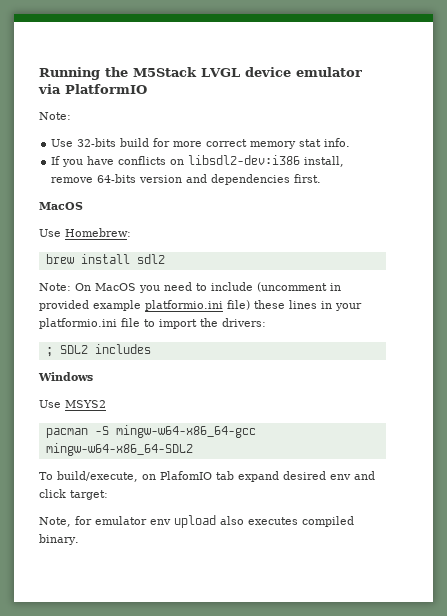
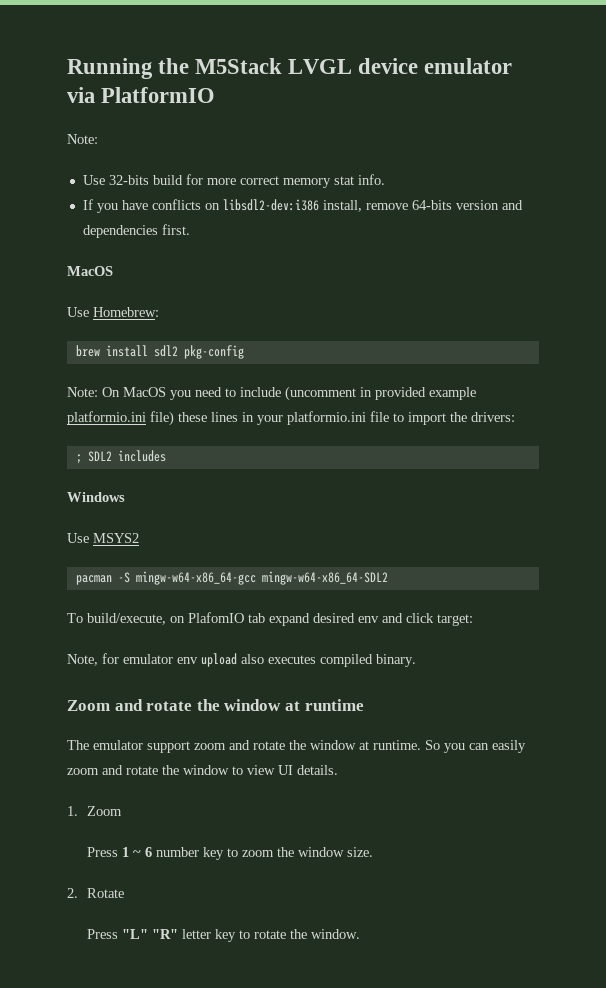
(165, 259) none -> [183,345,244,359] pkg-config
(79, 539) none -> [67,699,364,711] [67,740,526,753] [67,765,338,775] [67,806,122,816] [86,847,373,860] [67,888,124,898] [86,929,360,942] // Zoom and rotate the window at runtime // The emulator support zoom and rotate the window at runtime. So you can easily zoom and rotate the window to view UI details. // 1. Zoom // Press 1 ~ 6 number key to zoom the window size. // 2. Rotate // Press "L" "R" letter key to rotate the window.

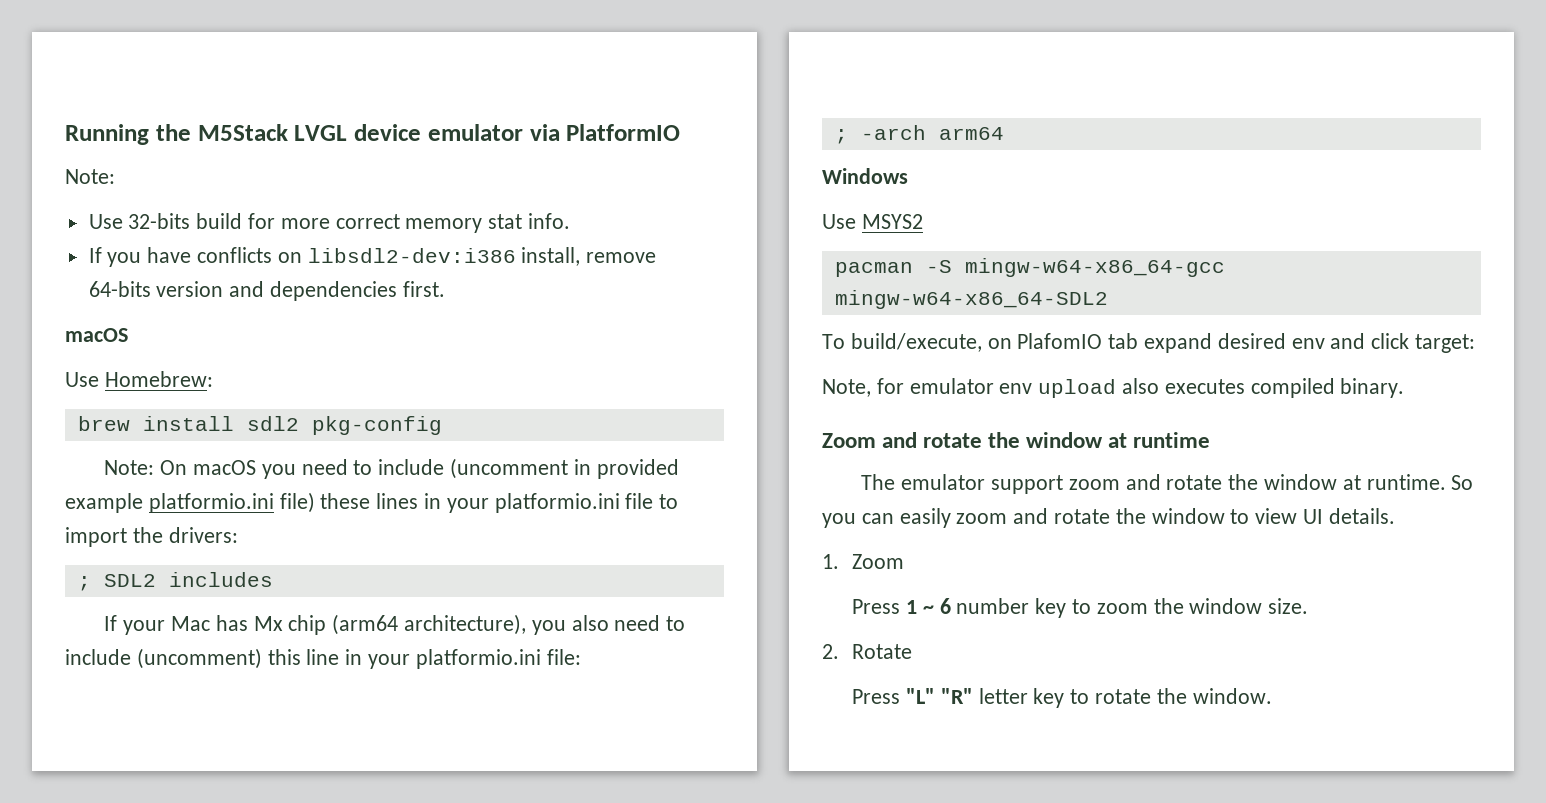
[67,266,113,276] MacOS -> [65,328,128,342] macOS
[123,387,166,397] MacOS -> [192,460,256,475] macOS
(166, 456) none -> [104,614,686,635] [65,648,581,669] [834,125,1004,144] // If your Mac has Mx chip (arm64 architecture), you also need to include (uncomment) this line in your platformio.ini file: // ; -arch arm64

